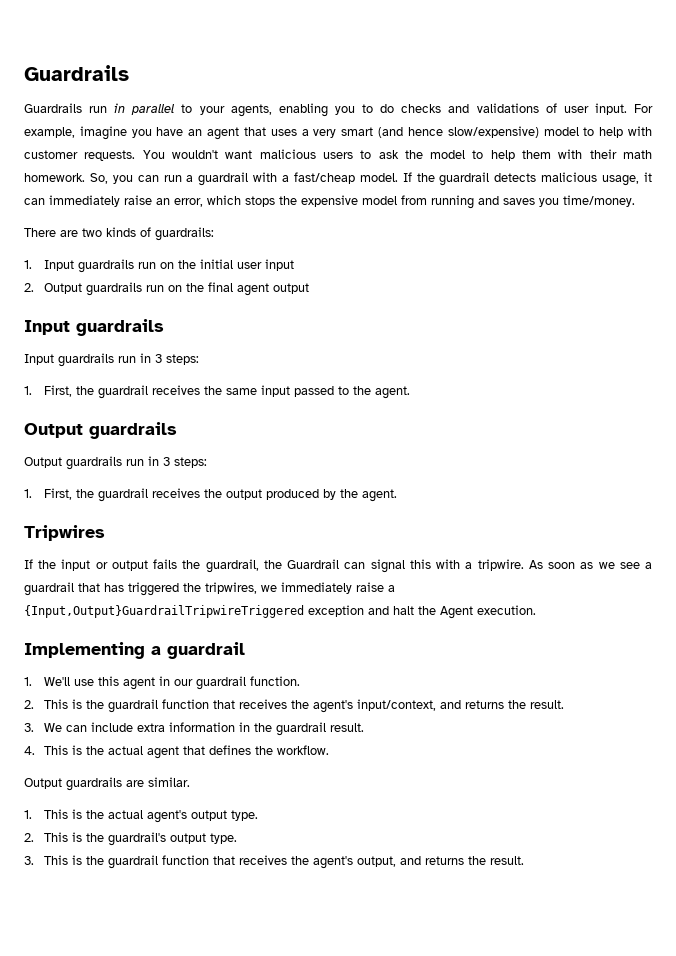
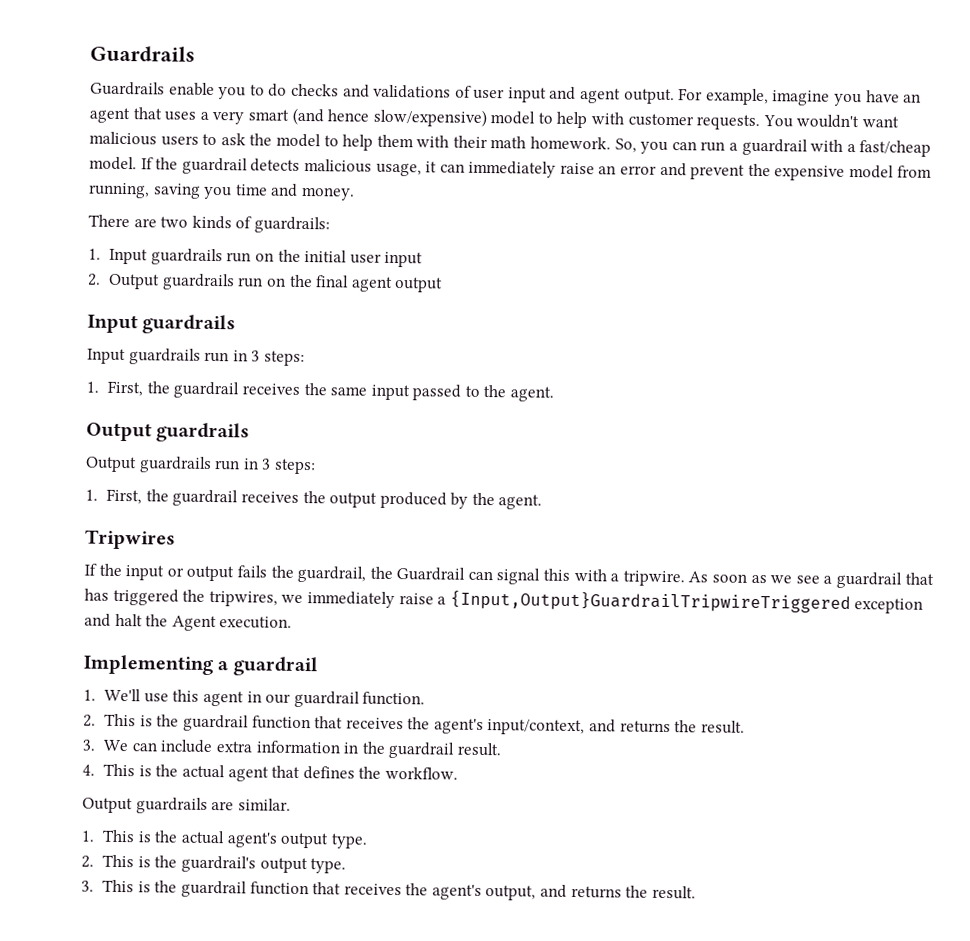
[89,103,328,117] run in parallel to your agents, enabling -> [168,82,215,96] enable
[594,103,627,115] input. -> [507,86,675,105] input and agent output.
[174,195,275,207] error, which stops -> [620,162,746,180] error and prevent
[431,195,635,209] running and saves you time/money. -> [88,182,355,201] running, saving you time and money.

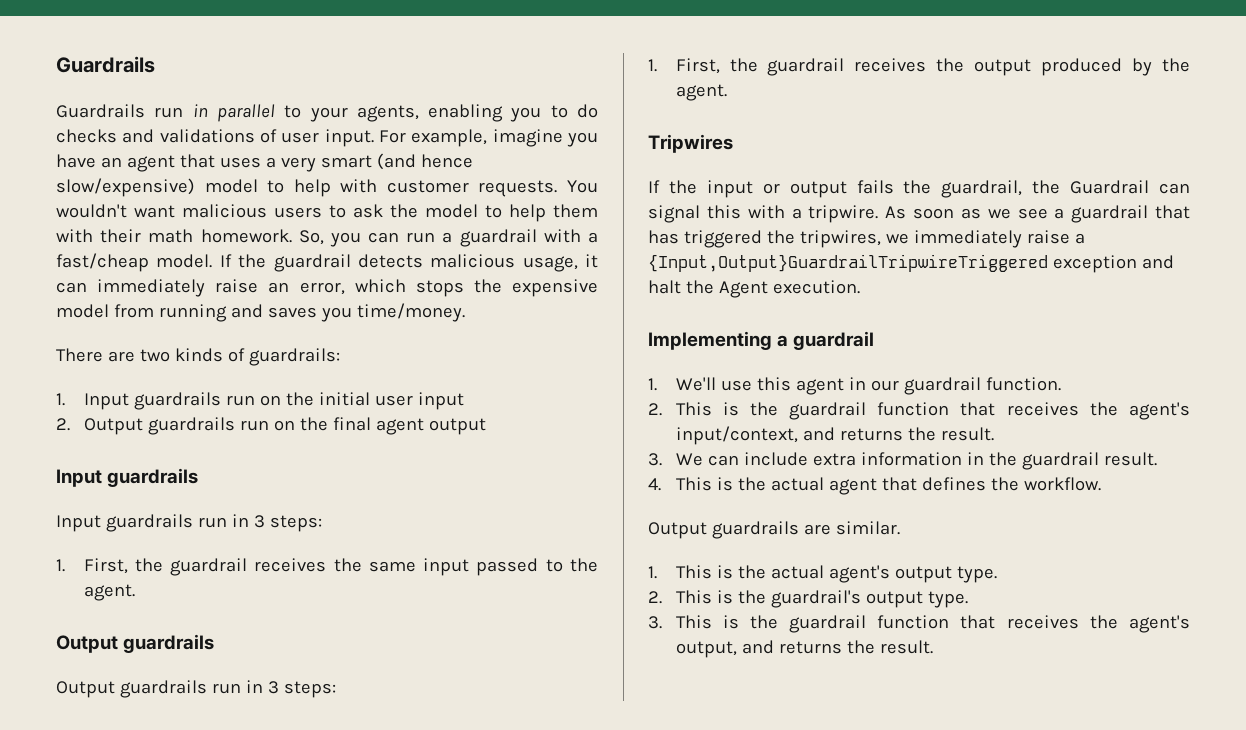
[168,82,215,96] enable -> [154,104,504,122] run in parallel to your agents, enabling
[507,86,675,105] input and agent output. -> [324,129,374,147] input.
[620,162,746,180] error and prevent -> [299,279,464,297] error, which stops
[88,182,355,201] running, saving you time and money. -> [158,303,465,322] running and saves you time/money.

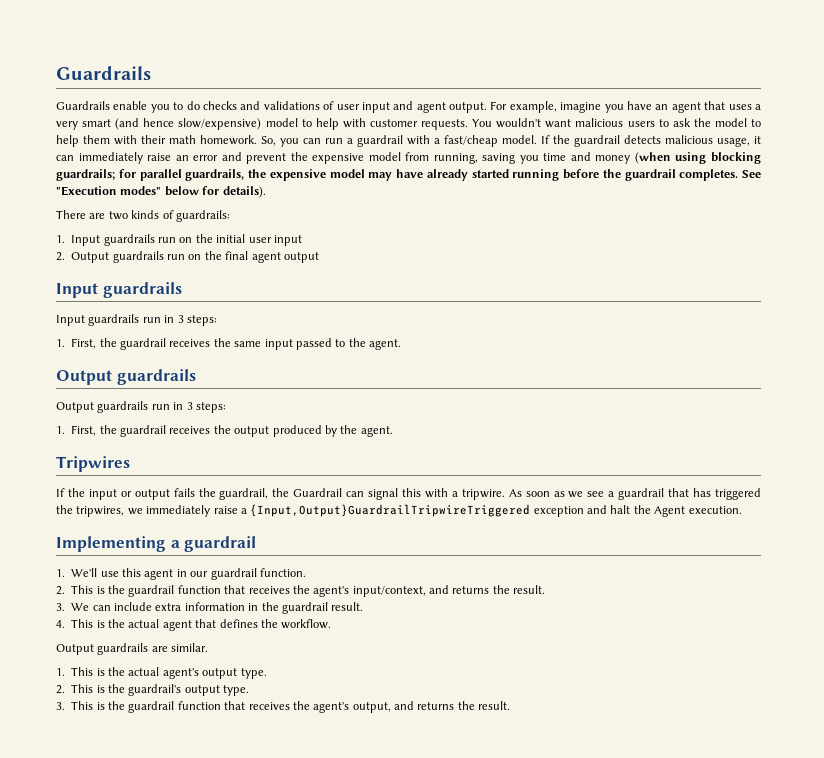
[154,104,504,122] run in parallel to your agents, enabling -> [113,101,148,110] enable
[324,129,374,147] input. -> [361,101,488,113] input and agent output.
[299,279,464,297] error, which stops -> [193,152,287,164] error and prevent
[158,303,465,322] running and saves you time/money. -> [433,152,761,164] [56,169,761,181] [56,186,266,198] running, saving you time and money (when using blocking guardrails; for parallel guardrails, the expensive model may have already started running before the guardrail completes. See "Execution modes" below for details).

